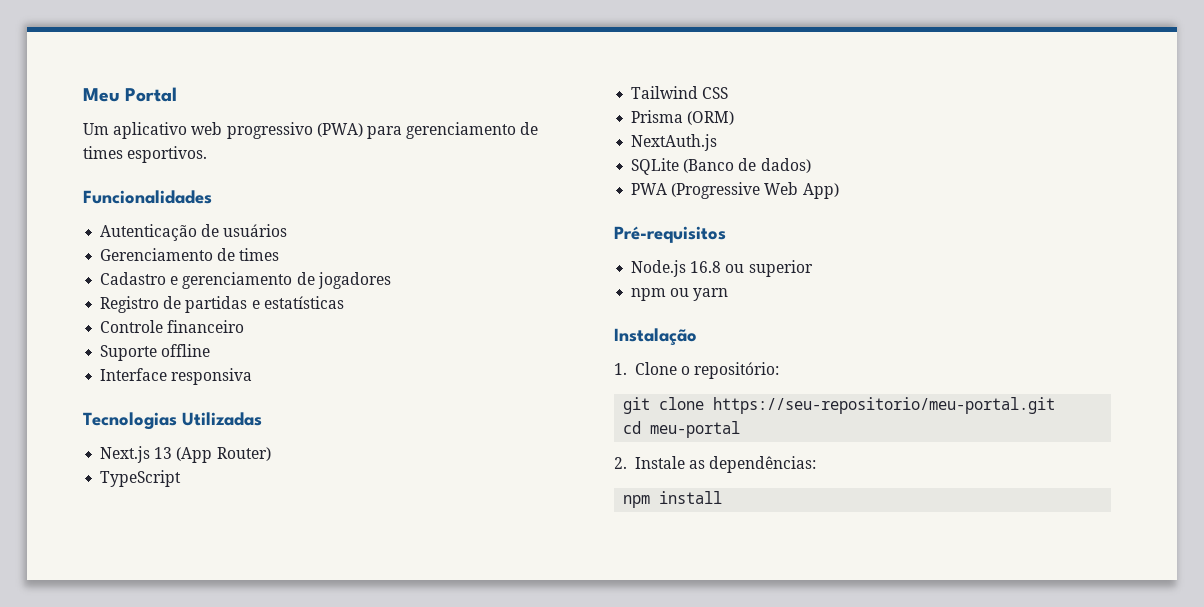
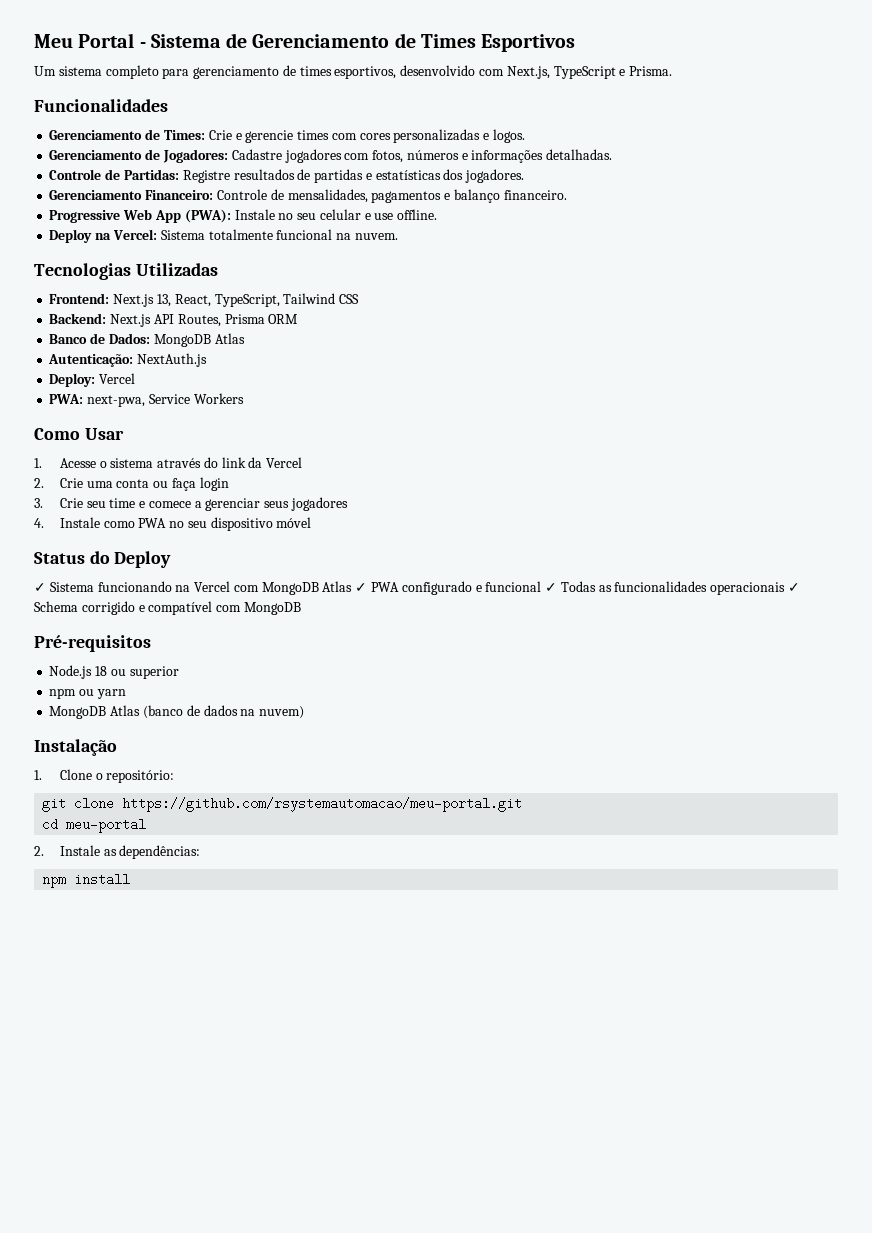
[83,122,539,139] [83,146,208,163] [83,190,212,204] [100,224,288,241] [100,248,280,261] [100,272,391,289] [100,296,344,313] [100,320,245,333] [100,344,211,361] [100,368,253,385] [83,412,262,430] [100,446,271,463] [100,470,182,487] [631,86,729,99] [631,110,735,125] [631,134,718,151] [631,158,811,175] [631,182,839,199] // Um aplicativo web progressivo (PWA) para gerenciamento de times esportivos. // Funcionalidades // Autenticação de usuários // Gerenciamento de times // Cadastro e gerenciamento de jogadores // Registro de partidas e estatísticas // Controle financeiro // Suporte offline // Interface responsiva // Tecnologias Utilizadas // Next.js 13 (App Router) // TypeScript // Tailwind CSS // Prisma (ORM) // NextAuth.js // SQLite (Banco de dados) // PWA (Progressive Web App) -> [139,33,576,52] [34,65,673,79] [34,99,168,112] [49,129,525,143] [49,149,613,163] [49,169,525,183] [49,189,567,203] [49,209,438,223] [49,229,398,243] [34,263,218,280] [49,293,360,307] [49,313,299,327] [49,333,245,347] [48,353,208,367] [49,373,136,387] [49,393,244,407] [34,428,124,440] [34,457,303,468] [34,477,229,491] [34,497,349,511] [34,517,312,531] [34,551,172,568] [34,581,801,595] [34,601,301,615] - Sistema de Gerenciamento de Times Esportivos // Um sistema completo para gerenciamento de times esportivos, desenvolvido com Next.js, TypeScript e Prisma. // Funcionalidades // Gerenciamento de Times: Crie e gerencie times com cores personalizadas e logos. // Gerenciamento de Jogadores: Cadastre jogadores com fotos, números e informações detalhadas. // Controle de Partidas: Registre resultados de partidas e estatísticas dos jogadores. // Gerenciamento Financeiro: Controle de mensalidades, pagamentos e balanço financeiro. // Progressive Web App (PWA): Instale no seu celular e use offline. // Deploy na Vercel: Sistema totalmente funcional na nuvem. // Tecnologias Utilizadas // Frontend: Next.js 13, React, TypeScript, Tailwind CSS // Backend: Next.js API Routes, Prisma ORM // Banco de Dados: MongoDB Atlas // Autenticação: NextAuth.js // Deploy: Vercel // PWA: next-pwa, Service Workers // Como Usar // 1. Acesse o sistema através do link da Vercel // 2. Crie uma conta ou faça login // 3. Crie seu time e comece a gerenciar seus jogadores // 4. Instale como PWA no seu dispositivo móvel // Status do Deploy // ✓ Sistema funcionando na Vercel com MongoDB Atlas ✓ PWA configurado e funcional ✓ Todas as funcionalidades operacionais ✓ Schema corrigido e compatível com MongoDB
[690,261,722,273] 16.8 -> [95,666,108,676] 18
(729, 294) none -> [49,705,305,719] // MongoDB Atlas (banco de dados na nuvem)
[713,397,1056,414] https://seu-repositorio/meu-portal.git -> [122,797,523,812] https://github.com/rsystemautomacao/meu-portal.git

